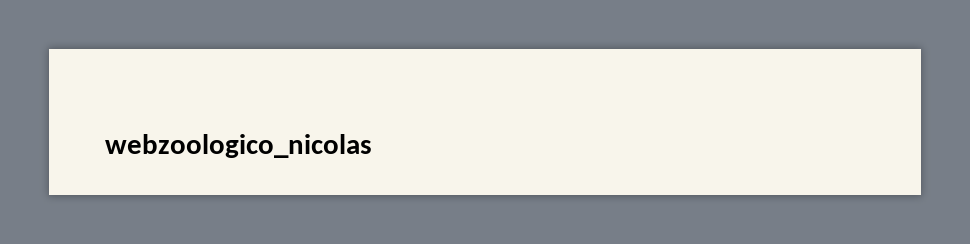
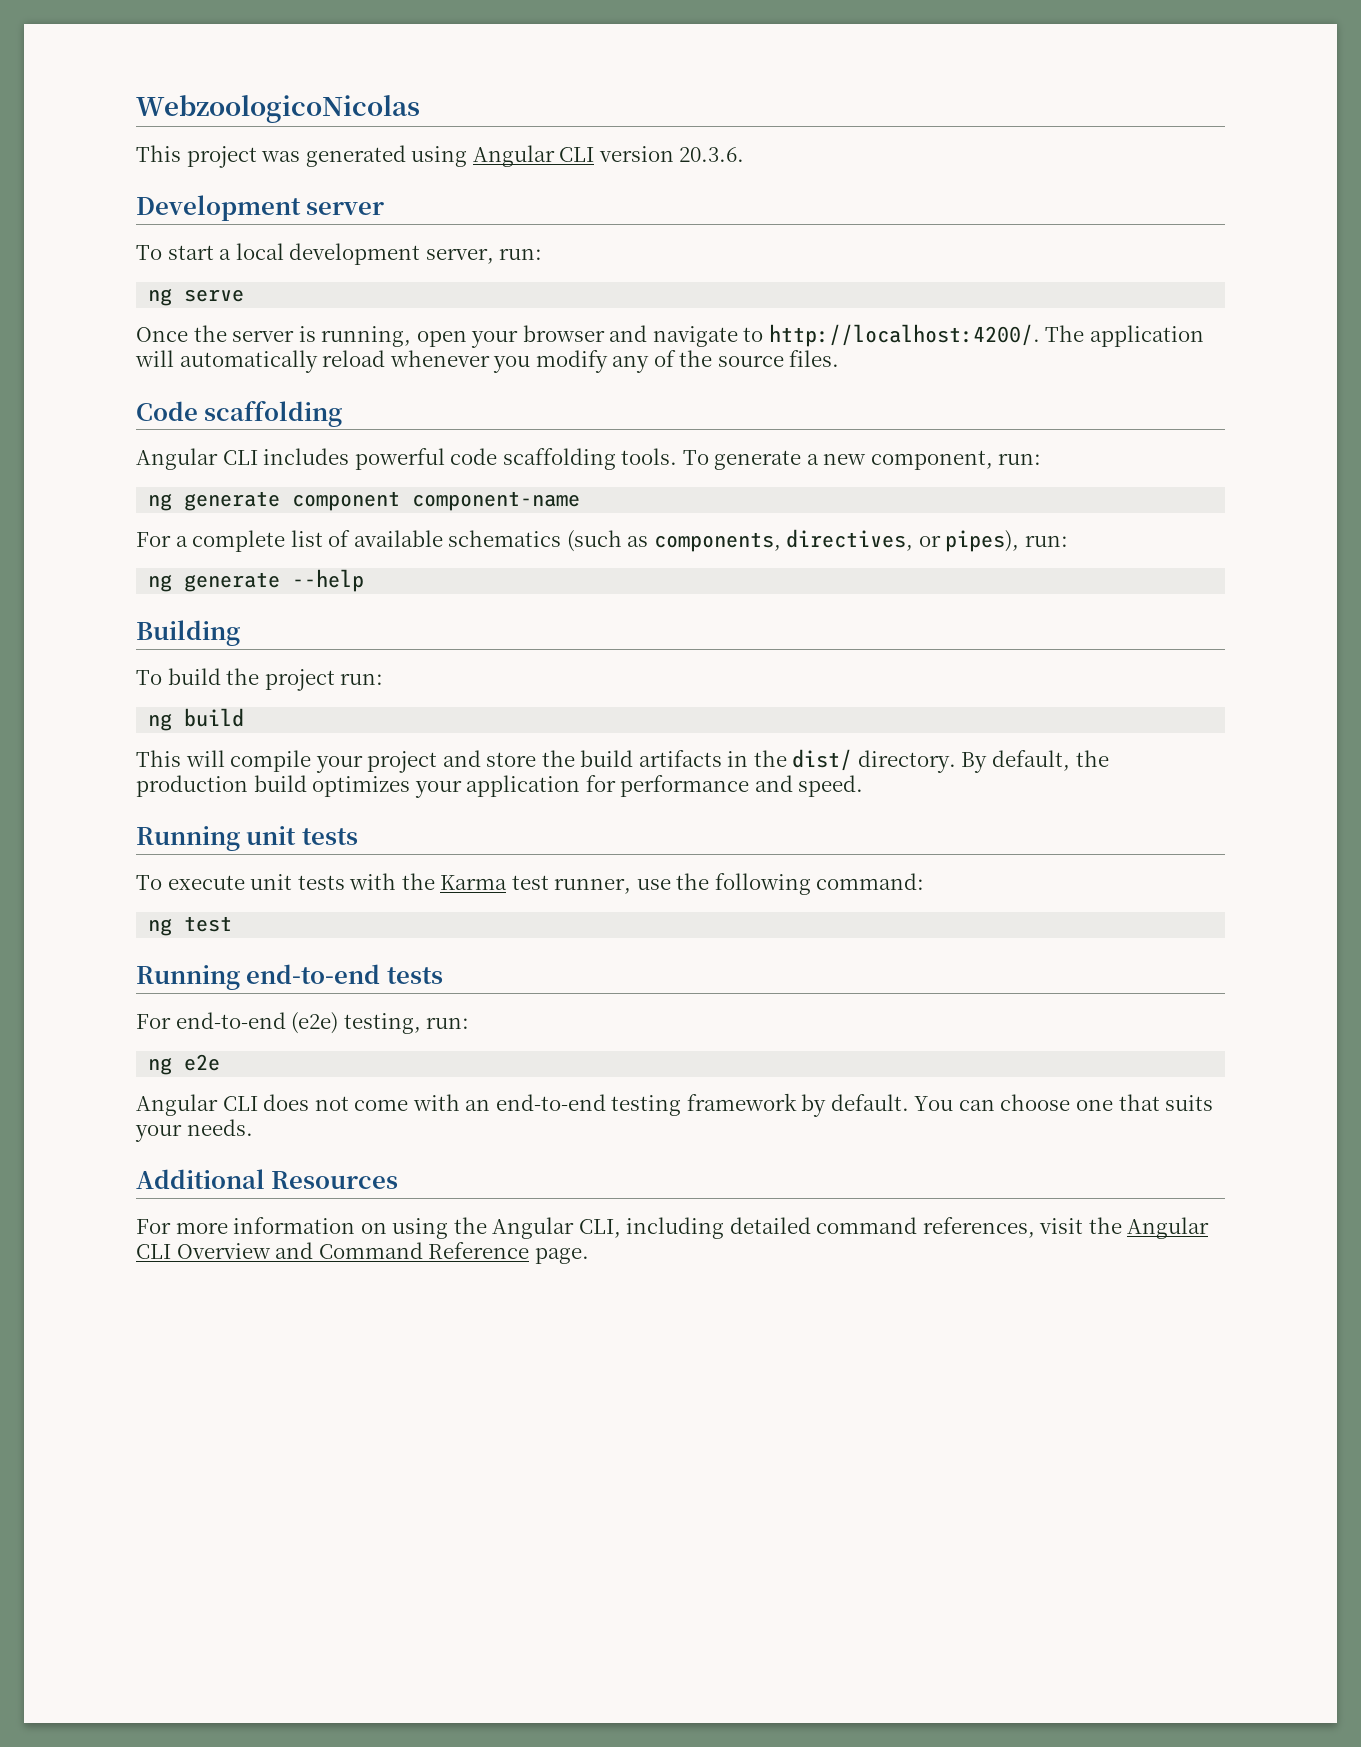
[105,134,372,158] webzoologico_nicolas -> [136,95,420,123] [136,145,745,168] [136,195,385,221] [136,243,543,265] [148,288,245,306] [136,324,1204,348] [135,350,840,373] [136,400,343,427] [136,448,1042,470] [148,491,581,511] [136,529,1068,552] [148,569,365,592] [136,620,240,646] [136,668,384,691] [148,708,245,731] [136,749,1109,773] [136,775,864,798] [136,826,358,851] [136,873,925,895] [148,916,233,936] [136,964,443,990] [136,1012,470,1034] [148,1054,221,1075] [136,1093,1214,1117] [135,1119,253,1142] [136,1169,399,1189] [136,1217,1210,1239] [136,1242,589,1264] WebzoologicoNicolas // This project was generated using Angular CLI version 20.3.6. // Development server // To start a local development server, run: // ng serve // Once the server is running, open your browser and navigate to http://localhost:4200/. The application will automatically reload whenever you modify any of the source files. // Code scaffolding // Angular CLI includes powerful code scaffolding tools. To generate a new component, run: // ng generate component component-name // For a complete list of available schematics (such as components, directives, or pipes), run: // ng generate --help // Building // To build the project run: // ng build // This will compile your project and store the build artifacts in the dist/ directory. By default, the production build optimizes your application for performance and speed. // Running unit tests // To execute unit tests with the Karma test runner, use the following command: // ng test // Running end-to-end tests // For end-to-end (e2e) testing, run: // ng e2e // Angular CLI does not come with an end-to-end testing framework by default. You can choose one that suits your needs. // Additional Resources // For more information on using the Angular CLI, including detailed command references, visit the Angular CLI Overview and Command Reference page.

